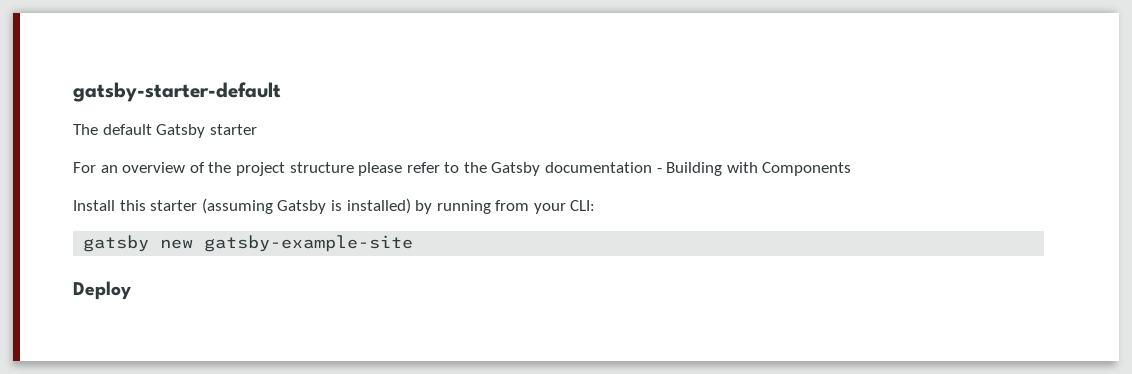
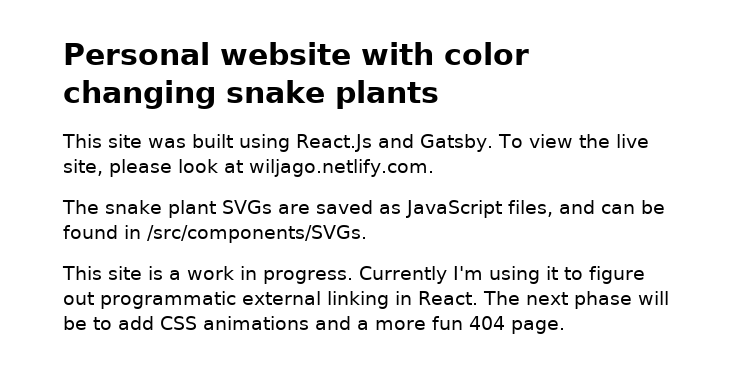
[73,82,281,102] [73,124,257,138] [73,162,852,176] [73,198,596,214] [83,235,414,252] [73,281,131,300] gatsby-starter-default // The default Gatsby starter // For an overview of the project structure please refer to the Gatsby documentation - Building with Components // Install this starter (assuming Gatsby is installed) by running from your CLI: // gatsby new gatsby-example-site // Deploy -> [63,42,529,65] [63,80,439,109] [62,134,649,152] [63,159,434,177] [62,200,665,218] [63,225,367,243] [62,266,645,284] [63,291,669,309] [63,316,565,334] Personal website with color changing snake plants // This site was built using React.Js and Gatsby. To view the live site, please look at wiljago.netlify.com. // The snake plant SVGs are saved as JavaScript files, and can be found in /src/components/SVGs. // This site is a work in progress. Currently I'm using it to figure out programmatic external linking in React. The next phase will be to add CSS animations and a more fun 404 page.

